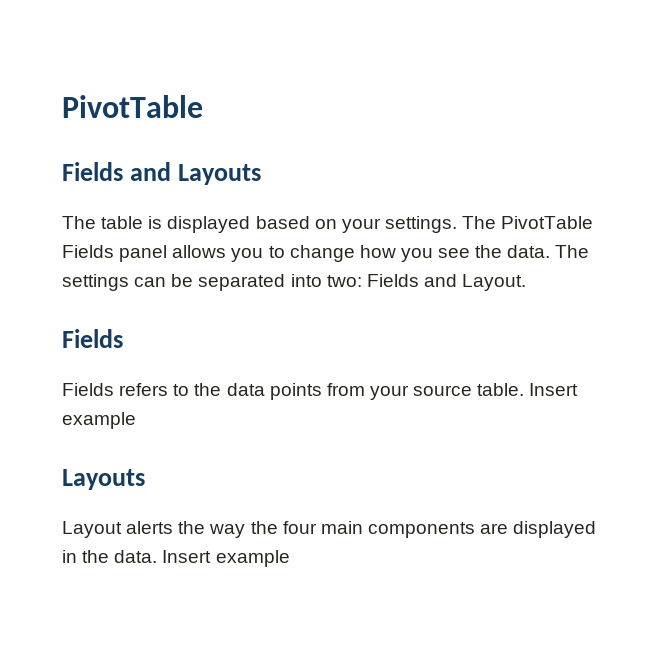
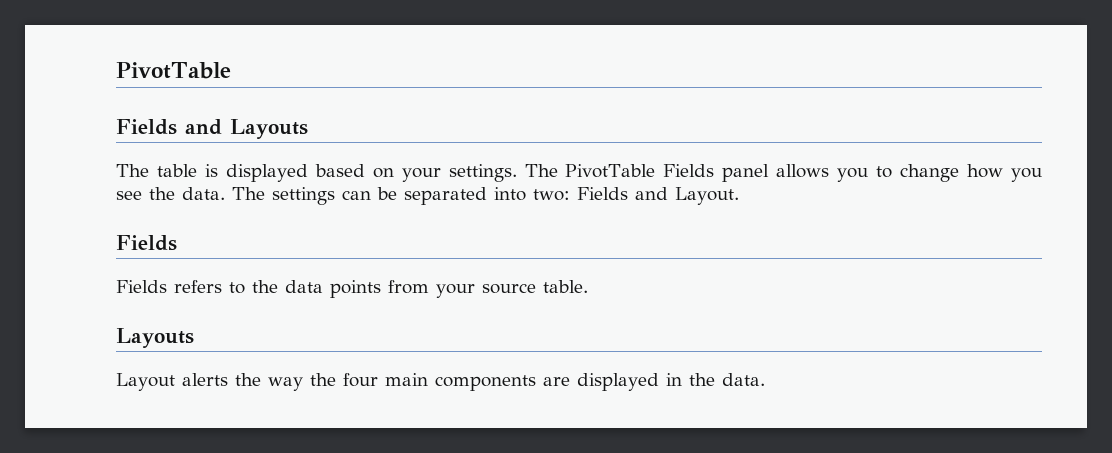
[529,383,579,396] [62,412,136,429] Insert example -> (588, 286) none
[162,550,290,567] Insert example -> (765, 379) none

